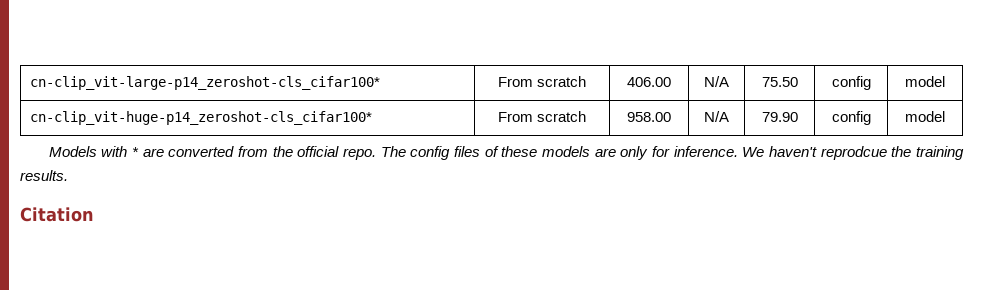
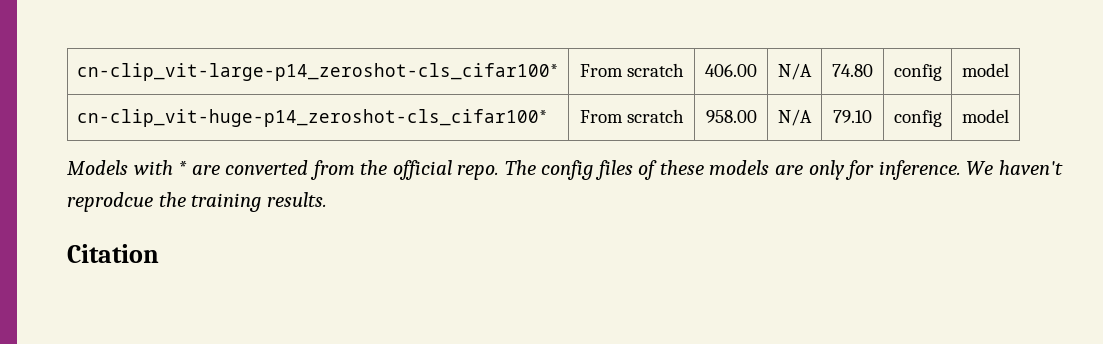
[761,77,798,87] 75.50 -> [832,64,873,77] 74.80
[761,112,798,122] 79.90 -> [833,110,872,123] 79.10

